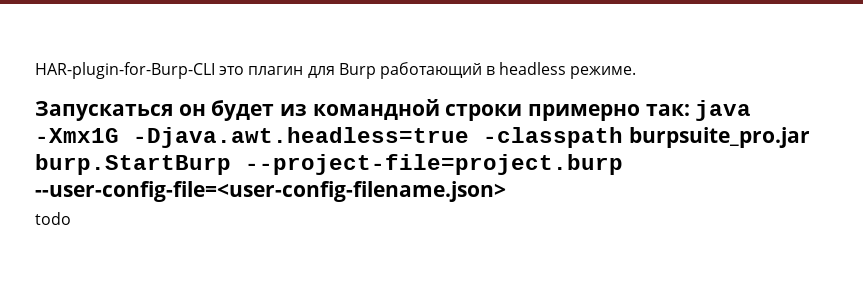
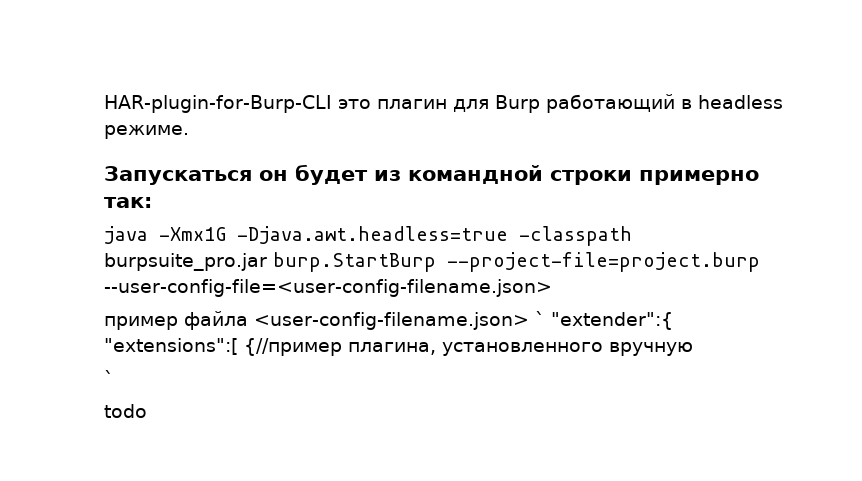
(690, 110) none -> (152, 202) //
(506, 191) none -> [104,311,673,330] [104,338,693,356] [104,370,114,385] // пример файла <user-config-filename.json> ` "extender":{ "extensions":[ {//пример плагина, установленного вручную // `

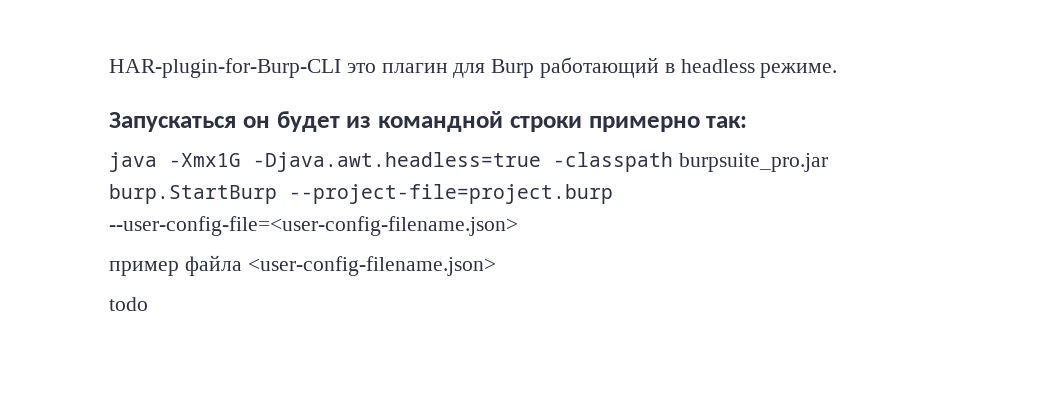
[534,311,673,330] [104,338,693,356] [104,370,114,385] ` "extender":{ "extensions":[ {//пример плагина, установленного вручную // ` -> (496, 266) none

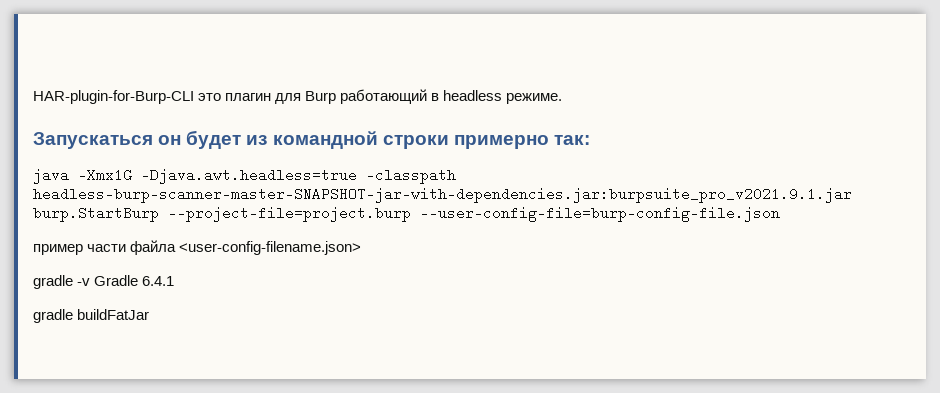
[678,153,828,172] burpsuite_pro.jar -> [33,187,852,203] headless-burp-scanner-master-SNAPSHOT-jar-with-dependencies.jar:burpsuite_pro_v2021.9.1.jar
[109,216,518,236] --user-config-file=<user-config-filename.json> -> [420,206,780,222] --user-config-file=burp-config-file.json
(179, 268) none -> [87,244,127,252] части
[109,297,148,311] todo -> [33,275,175,289] [33,309,150,323] gradle -v Gradle 6.4.1 // gradle buildFatJar

